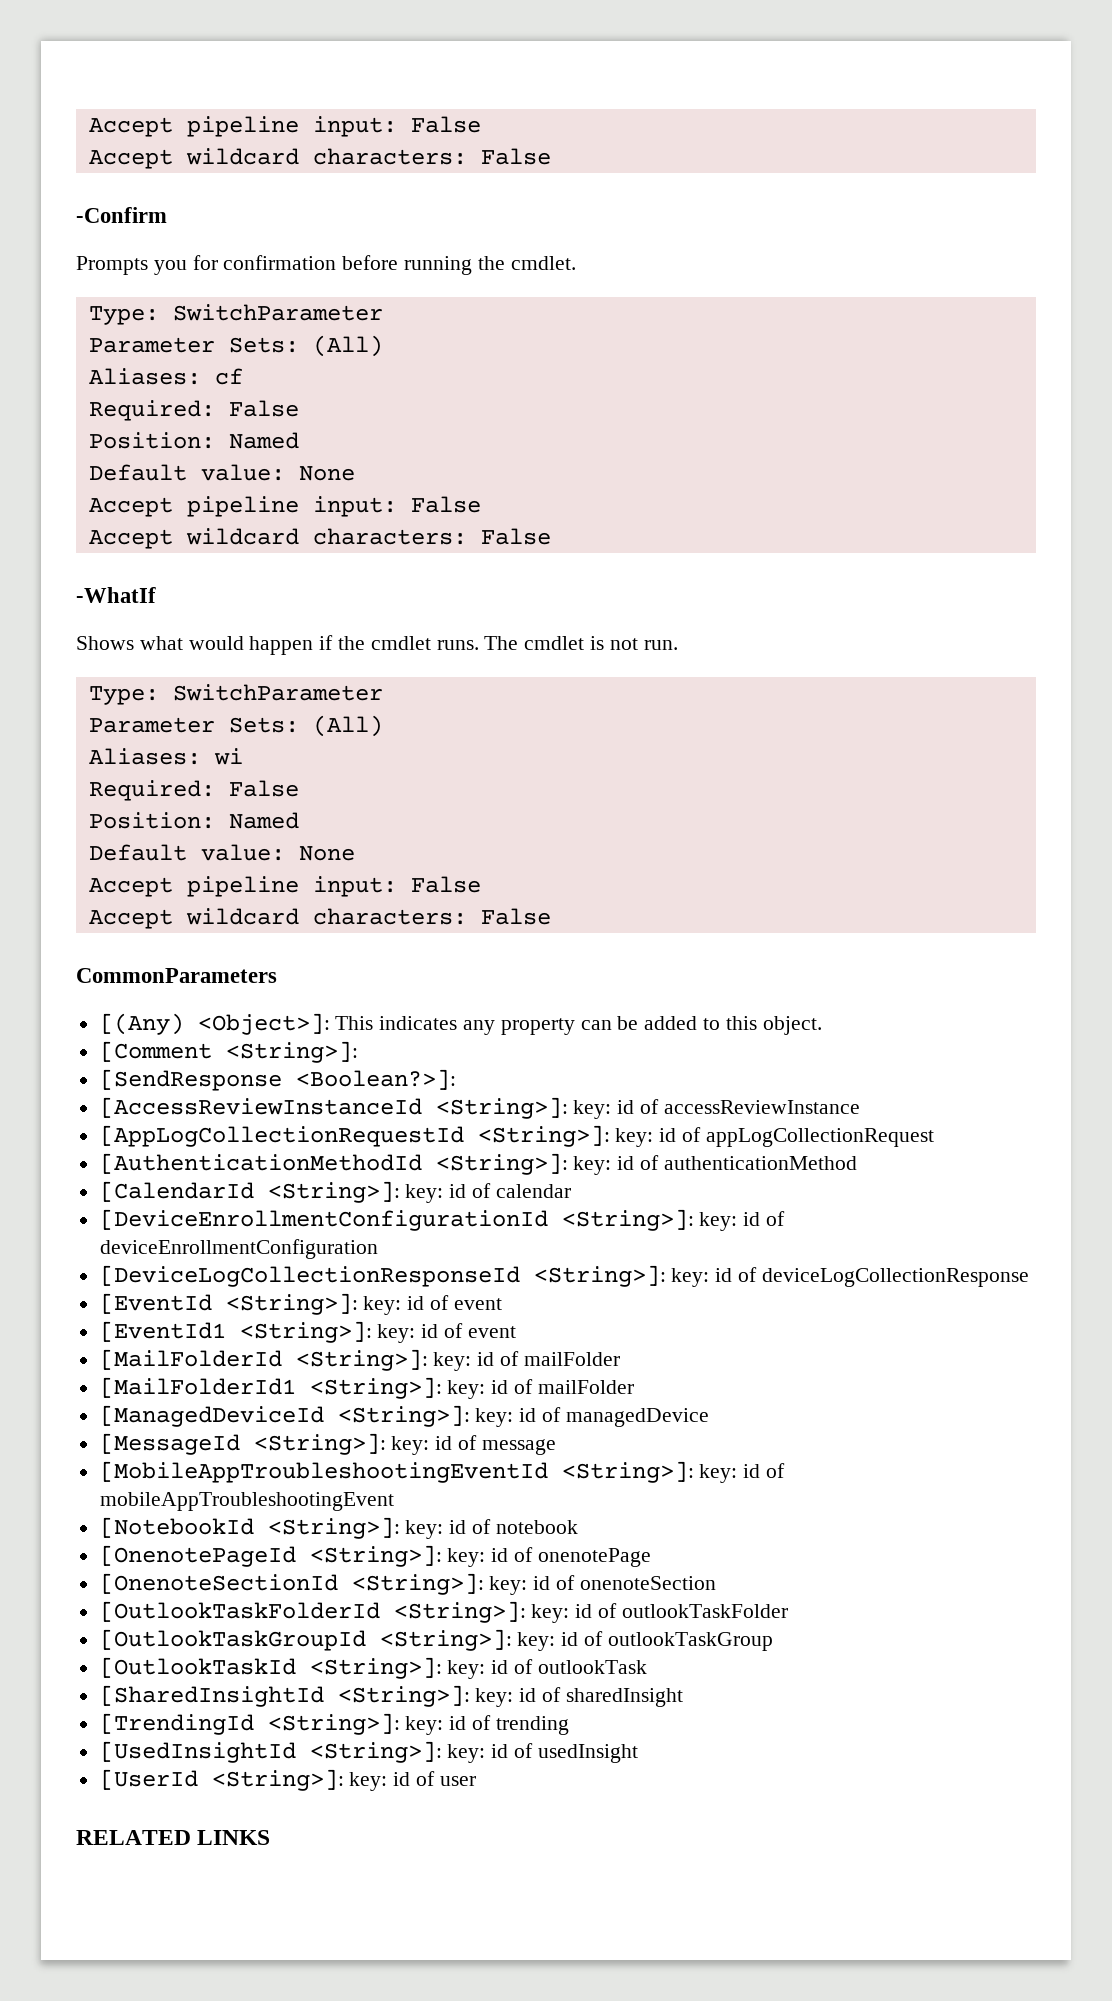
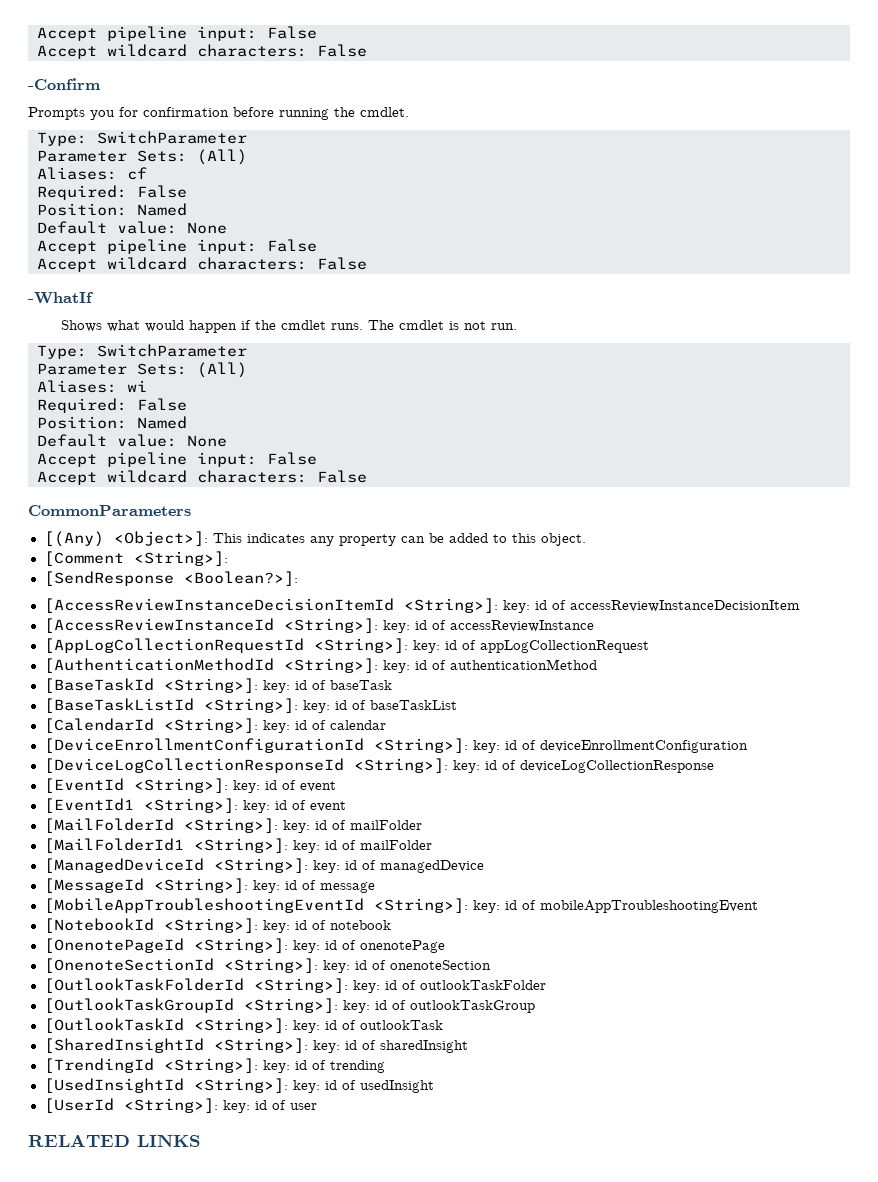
(456, 1079) none -> [43,598,800,613] // [AccessReviewInstanceDecisionItemId <String>]: key: id of accessReviewInstanceDecisionItem
(857, 1163) none -> [43,678,392,693] [43,698,457,713] // [BaseTaskId <String>]: key: id of baseTask // [BaseTaskListId <String>]: key: id of baseTaskList

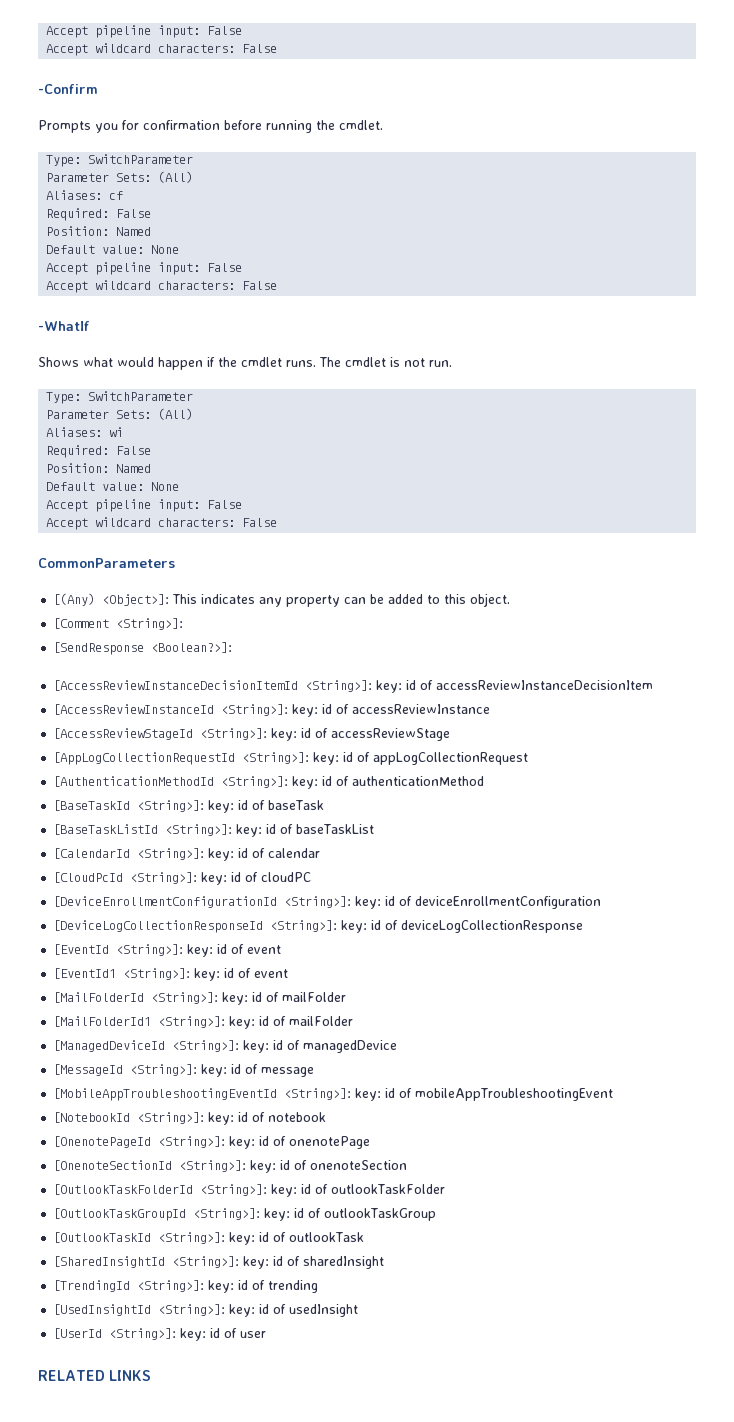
(594, 626) none -> [53,728,451,741] // [AccessReviewStageId <String>]: key: id of accessReviewStage
(386, 725) none -> [53,872,312,885] // [CloudPcId <String>]: key: id of cloudPC

